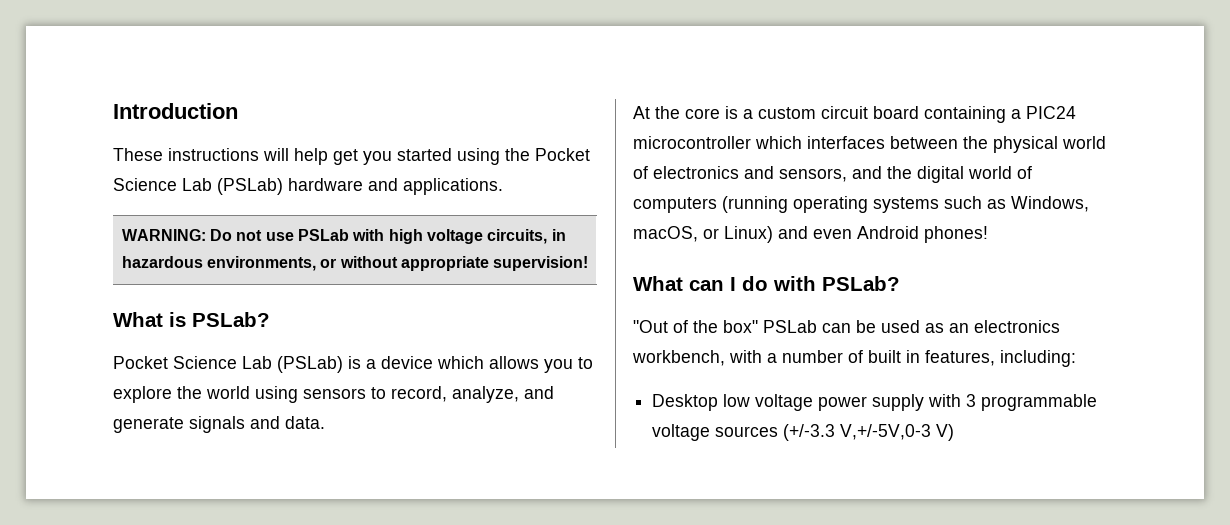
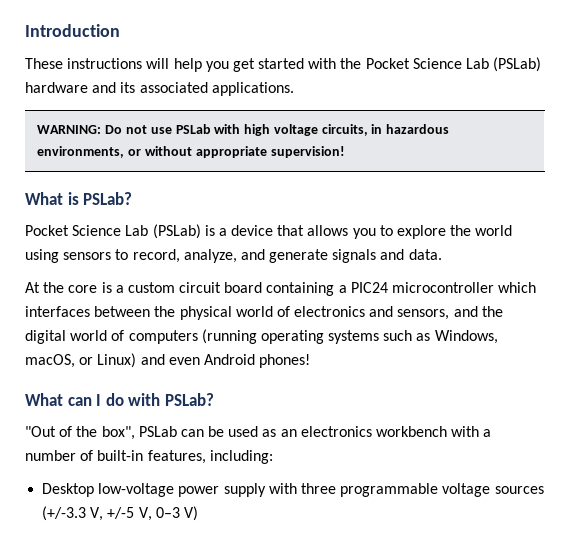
[333,148,500,165] get you started using -> [205,58,337,72] you get started with
(398, 184) none -> [120,82,208,93] its associated
[437,356,484,369] which -> [277,225,305,236] that
[723,320,758,333] box" -> [101,426,135,440] box",
[632,350,725,366] workbench, -> [376,426,448,437] workbench
[868,350,920,363] built in -> [97,450,144,461] built-in
[723,394,814,411] low voltage -> [98,483,175,497] low-voltage
[966,394,977,407] 3 -> [300,483,336,494] three
[840,424,932,440] V,+/-5V,0-3 -> [90,507,180,521] V, +/-5 V, 0–3

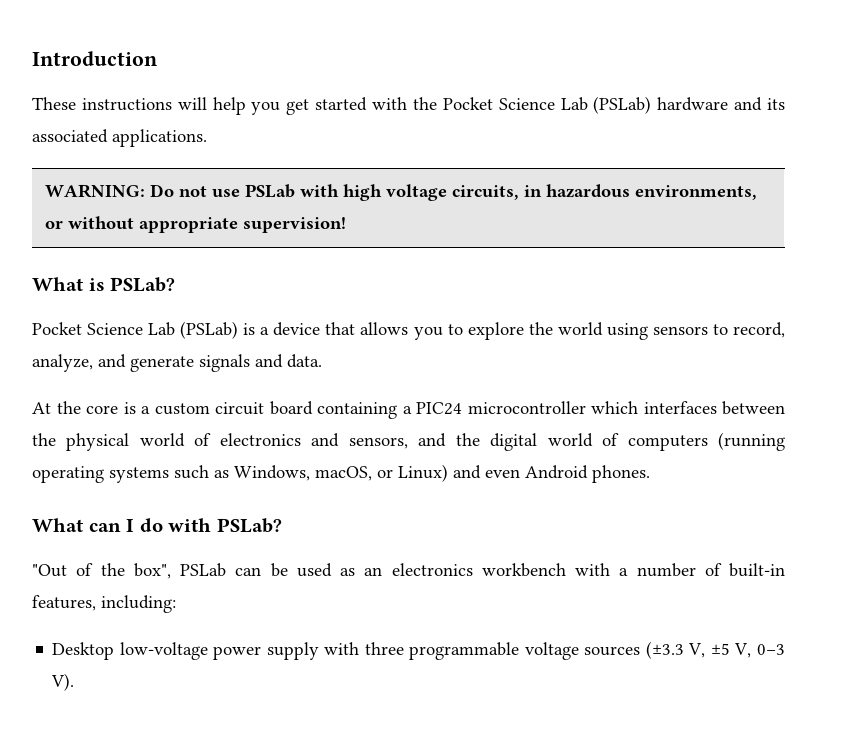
[259,354,311,368] phones! -> [592,465,650,483] phones.
[42,506,135,521] (+/-3.3 V, +/-5 -> [645,641,730,659] (±3.3 V, ±5
[183,506,198,521] V) -> [51,673,75,691] V).

